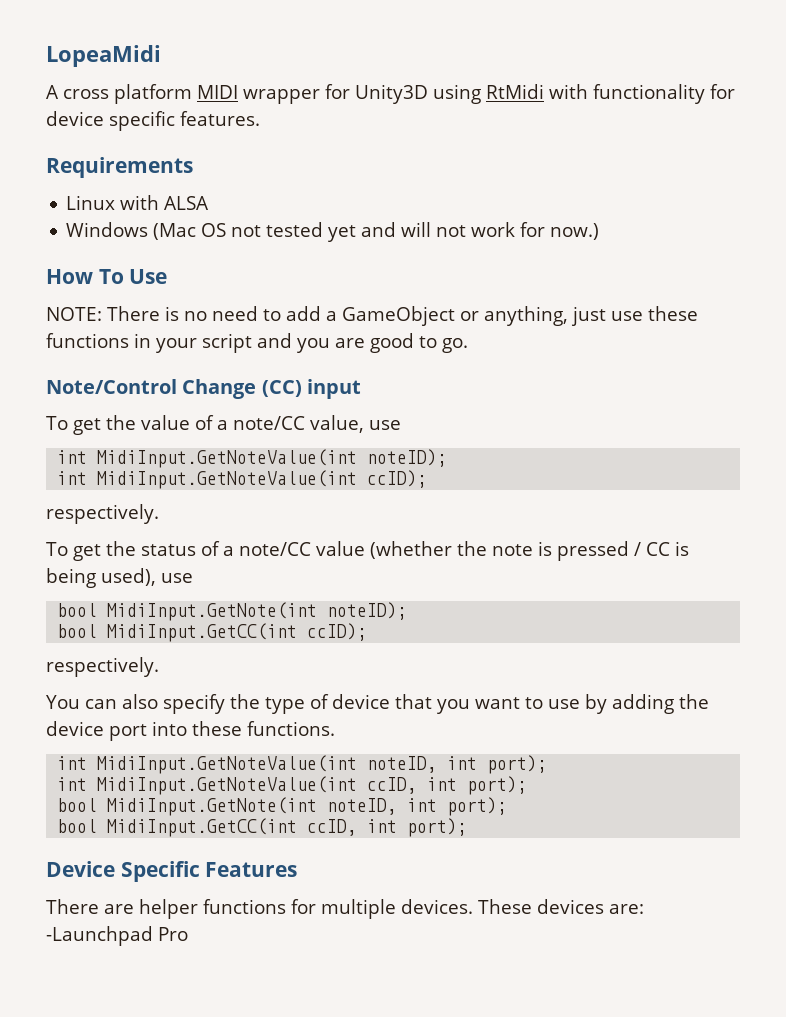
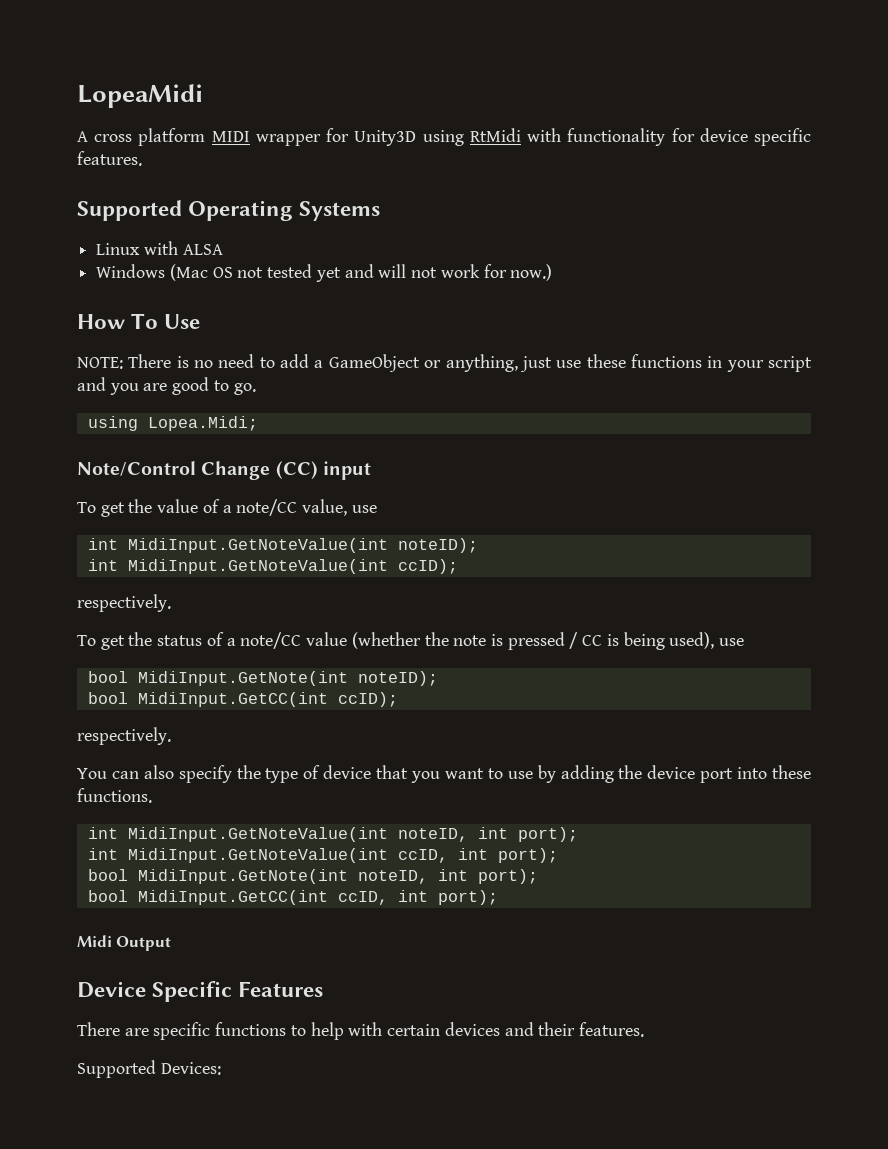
[46,157,193,178] Requirements -> [77,200,381,221] Supported Operating Systems
(468, 345) none -> [87,416,258,431] // using Lopea.Midi;
(468, 827) none -> [77,935,172,951] // Midi Output
[139,899,644,919] [46,926,188,946] helper functions for multiple devices. These devices are: -Launchpad Pro -> [153,1022,644,1040] [77,1060,221,1078] specific functions to help with certain devices and their features. // Supported Devices:

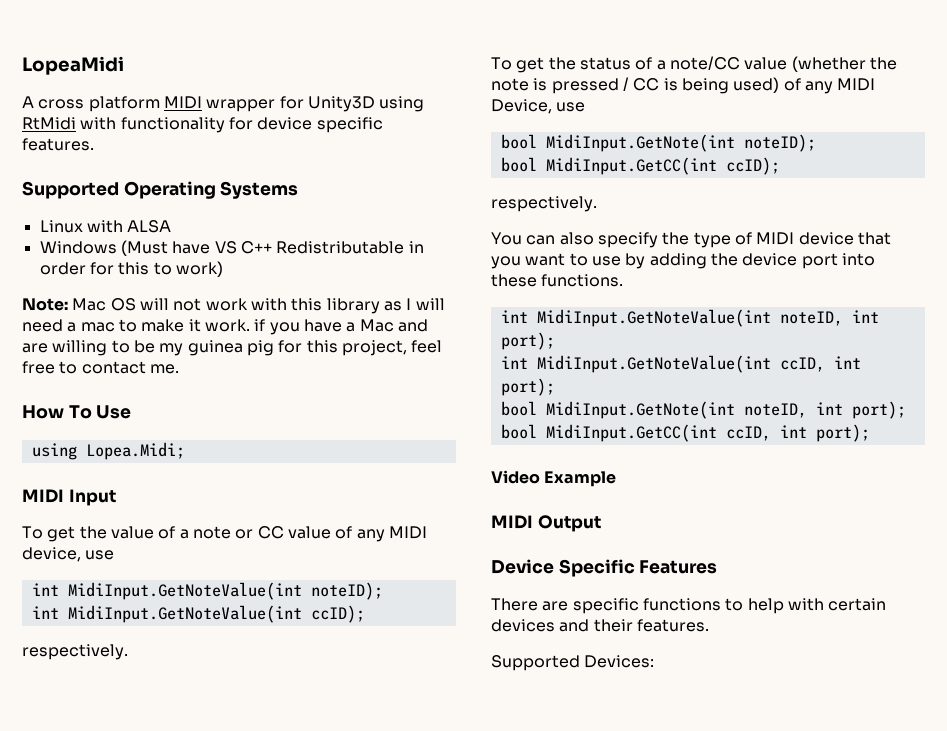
[169,264,553,282] [77,313,201,329] [77,354,813,372] [77,377,256,395] [87,416,258,431] [77,461,371,480] (Mac OS not tested yet and will not work for now.) // How To Use // NOTE: There is no need to add a GameObject or anything, just use these functions in your script and you are good to go. // using Lopea.Midi; // Note/Control Change (CC) input -> [120,240,424,256] [39,261,223,277] [22,298,445,314] [22,319,428,335] [22,340,443,356] [22,361,179,374] [22,405,132,419] [31,442,185,460] [22,489,116,506] (Must have VS C++ Redistributable in order for this to work) // Note: Mac OS will not work with this library as I will need a mac to make it work. if you have a Mac and are willing to be my guinea pig for this project, feel free to contact me. // How To Use // using Lopea.Midi; // MIDI Input
[236,499,348,516] note/CC value, -> [192,526,427,542] [22,547,81,562] note or CC value of any MIDI device,
[669,632,715,649] used), -> [733,77,876,94] [491,99,552,114] used) of any MIDI Device,
(321, 772) none -> [756,232,795,245] MIDI
[77,935,112,947] Midi -> [491,470,617,487] [491,515,533,529] Video Example // MIDI

